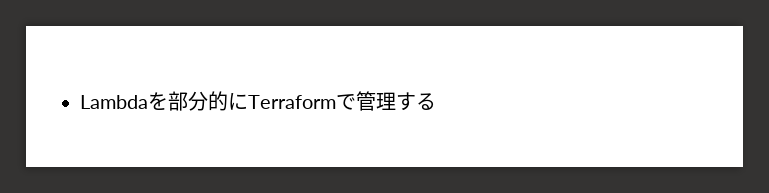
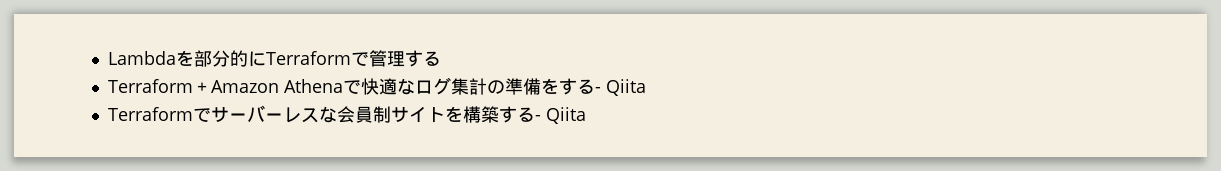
(436, 101) none -> [107,77,646,96] [107,105,586,124] // Terraform＋Amazon Athenaで快適なログ集計の準備をする- Qiita // Terraformでサーバーレスな会員制サイトを構築する- Qiita

